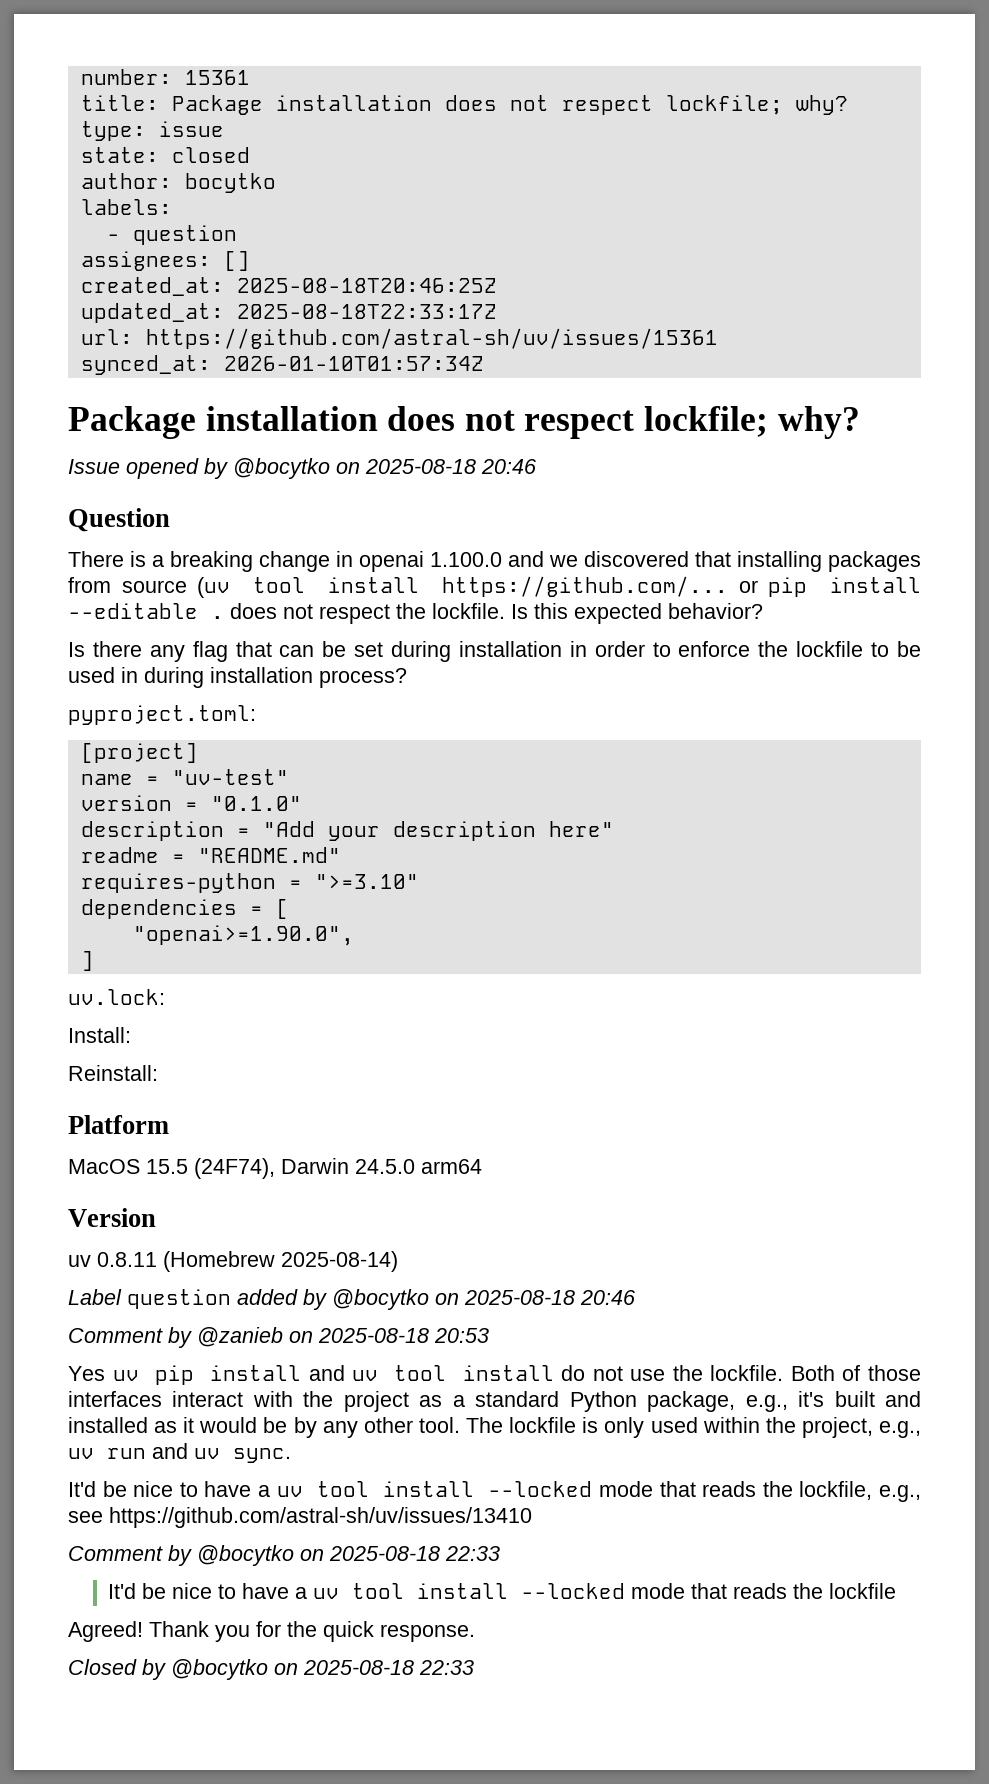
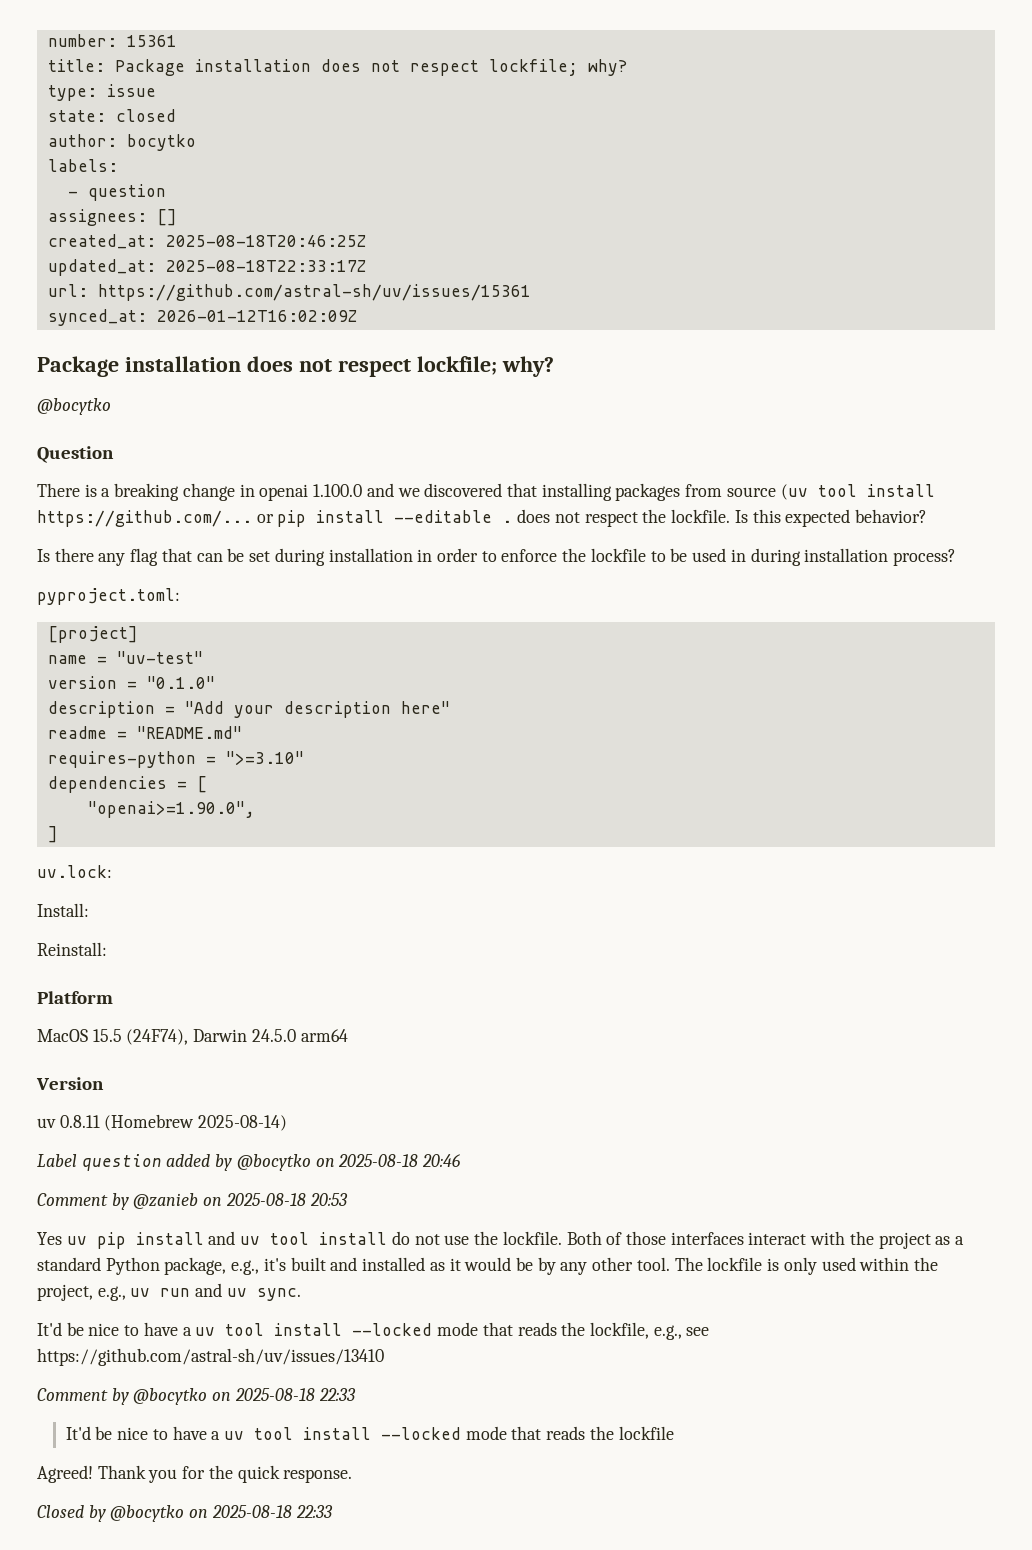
[223,356,484,371] [68,406,860,439] [68,458,536,479] 2026-01-10T01:57:34Z // Package installation does not respect lockfile; why? // Issue opened by @bocytko on 2025-08-18 20:46 -> [156,310,357,322] [37,356,554,377] [37,398,111,415] 2026-01-12T16:02:09Z // Package installation does not respect lockfile; why? // @bocytko

